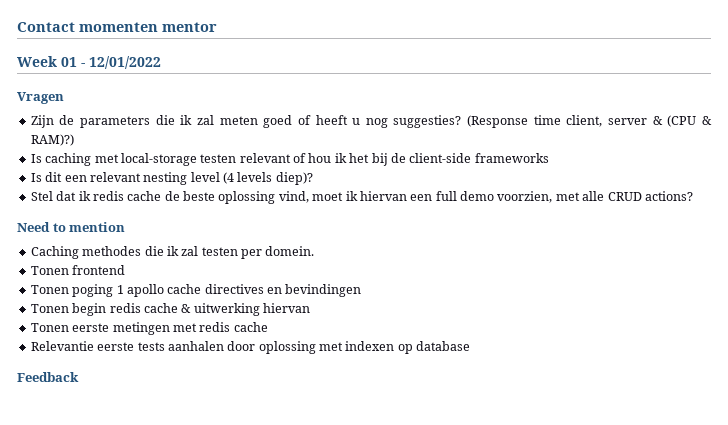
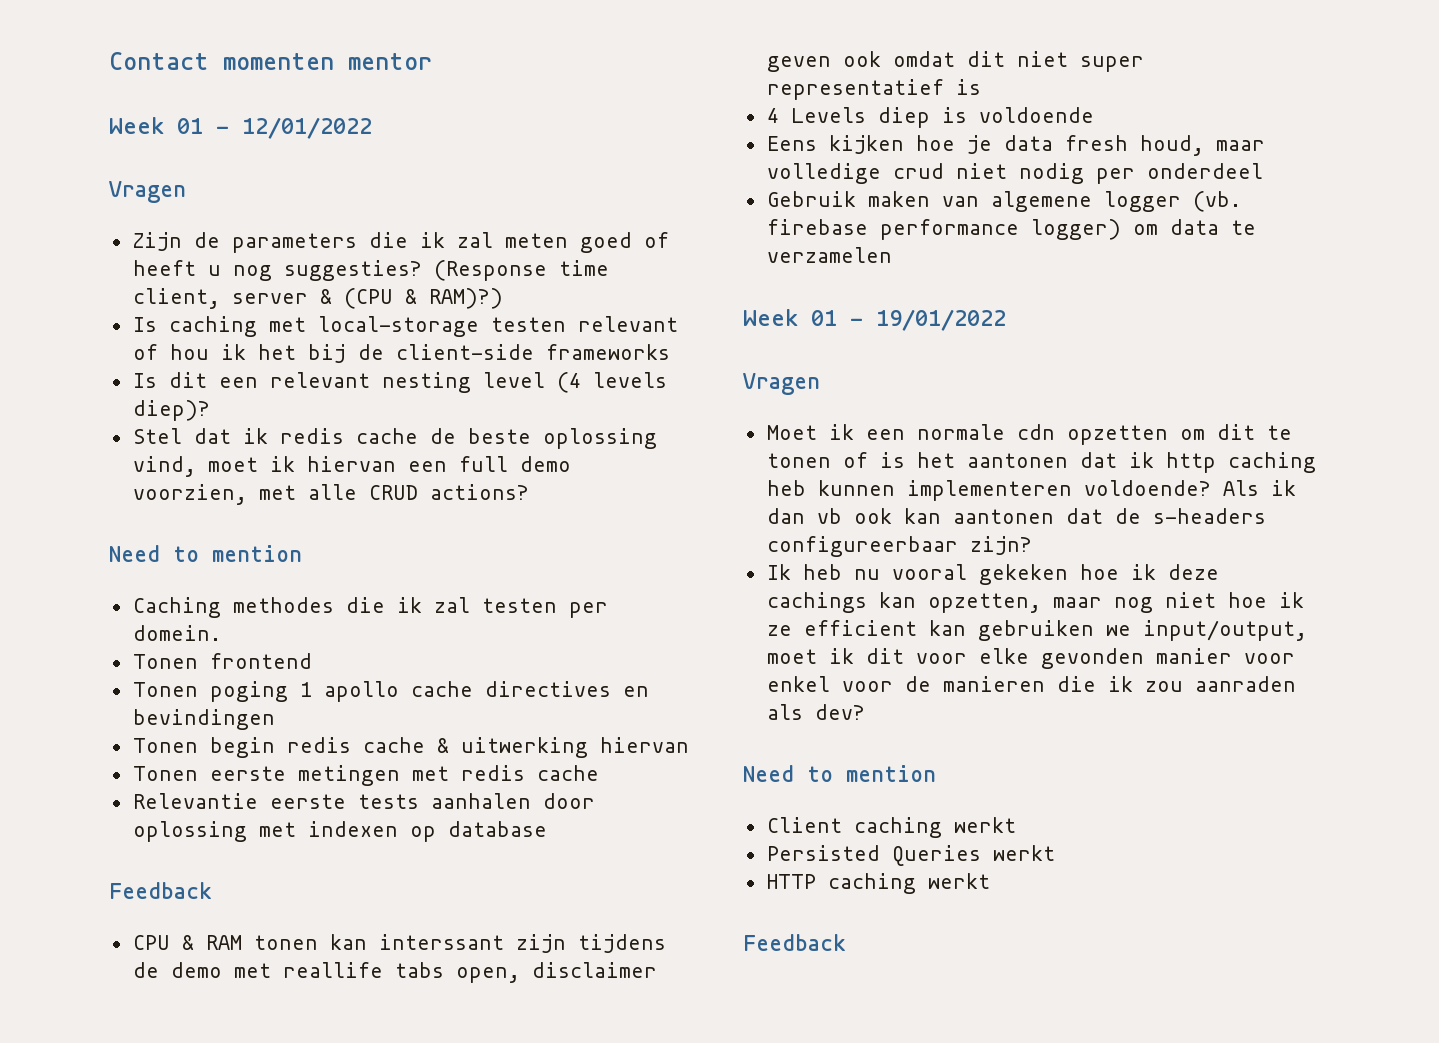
(79, 377) none -> [132,934,666,953] [132,962,657,983] [766,51,1144,72] [766,79,981,100] [766,107,1094,128] [766,135,1265,156] [766,163,1263,184] [766,191,1241,212] [766,219,1256,240] [766,247,892,263] [743,309,1006,331] [743,373,820,395] [766,424,1292,445] [766,452,1316,473] [766,480,1296,501] [766,508,1266,524] [766,536,1032,557] [766,564,1219,585] [766,592,1304,613] [766,620,1307,641] [766,648,1295,669] [766,676,1296,692] [766,704,865,720] [743,765,936,782] [766,817,1016,838] [766,845,1055,866] [766,873,990,894] [743,934,846,951] // CPU & RAM tonen kan interssant zijn tijdens de demo met reallife tabs open, disclaimer geven ook omdat dit niet super representatief is // 4 Levels diep is voldoende // Eens kijken hoe je data fresh houd, maar volledige crud niet nodig per onderdeel // Gebruik maken van algemene logger (vb. firebase performance logger) om data te verzamelen // Week 01 - 19/01/2022 // Vragen // Moet ik een normale cdn opzetten om dit te tonen of is het aantonen dat ik http caching heb kunnen implementeren voldoende? Als ik dan vb ook kan aantonen dat de s-headers configureerbaar zijn? // Ik heb nu vooral gekeken hoe ik deze cachings kan opzetten, maar nog niet hoe ik ze efficient kan gebruiken we input/output, moet ik dit voor elke gevonden manier voor enkel voor de manieren die ik zou aanraden als dev? // Need to mention // Client caching werkt // Persisted Queries werkt // HTTP caching werkt // Feedback

